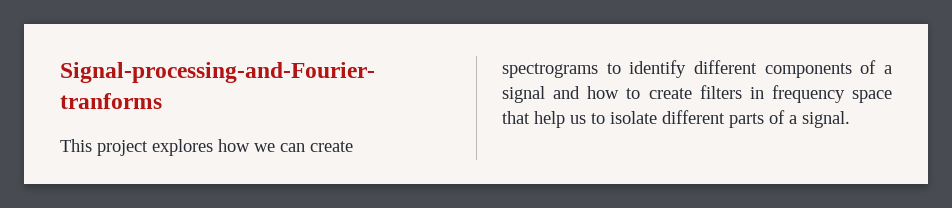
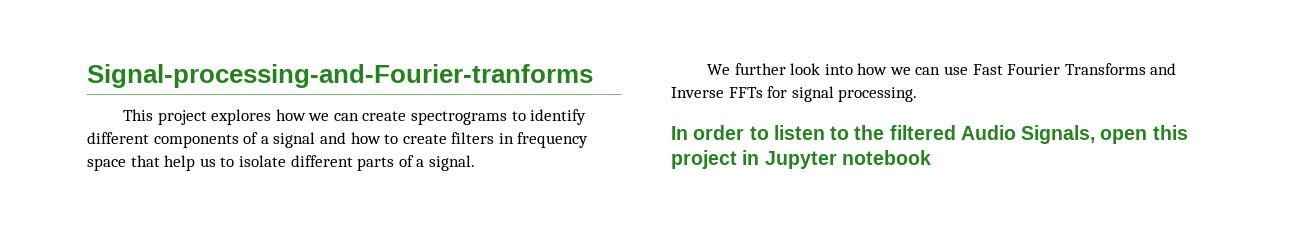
(850, 119) none -> [706,63,1177,75] [671,86,918,102] [671,125,1188,144] [671,150,931,169] // We further look into how we can use Fast Fourier Transforms and Inverse FFTs for signal processing. // In order to listen to the filtered Audio Signals, open this project in Jupyter notebook

